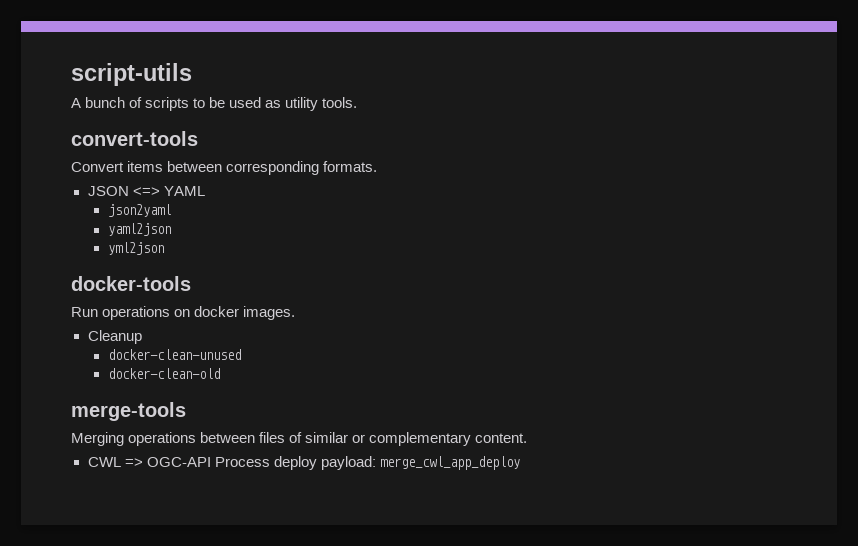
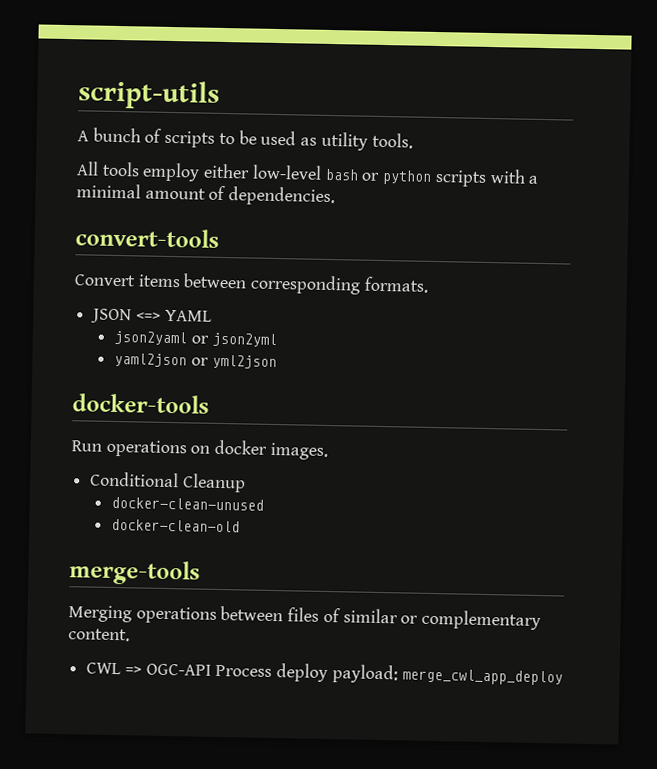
(358, 102) none -> [76,161,539,187] [76,183,336,207] // All tools employ either low-level bash or python scripts with a minimal amount of dependencies.
(171, 210) none -> [190,332,277,348] or json2yml
(171, 229) // -> [190,357,209,366] or
(296, 313) none -> [90,471,180,488] Conditional

